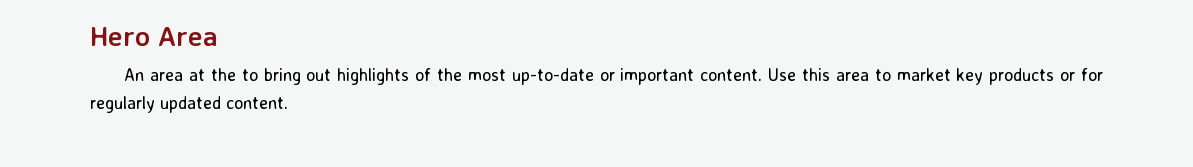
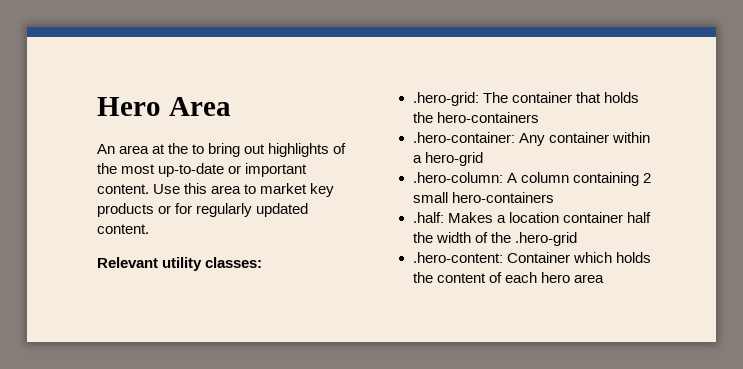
(288, 103) none -> [97,257,263,271] [412,92,639,106] [412,112,539,123] [412,132,650,146] [412,152,483,166] [412,172,651,186] [412,192,554,203] [412,212,651,223] [412,232,577,246] [412,252,651,263] [412,272,604,283] // Relevant utility classes: // .hero-grid: The container that holds the hero-containers // .hero-container: Any container within a hero-grid // .hero-column: A column containing 2 small hero-containers // .half: Makes a location container half the width of the .hero-grid // .hero-content: Container which holds the content of each hero area

